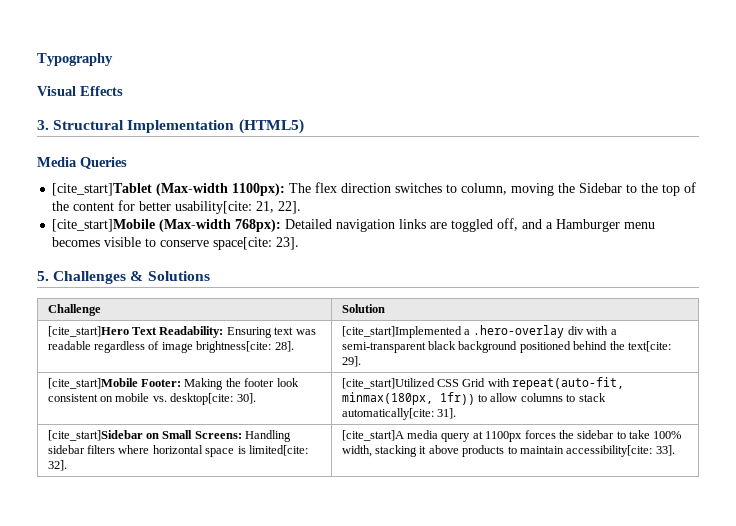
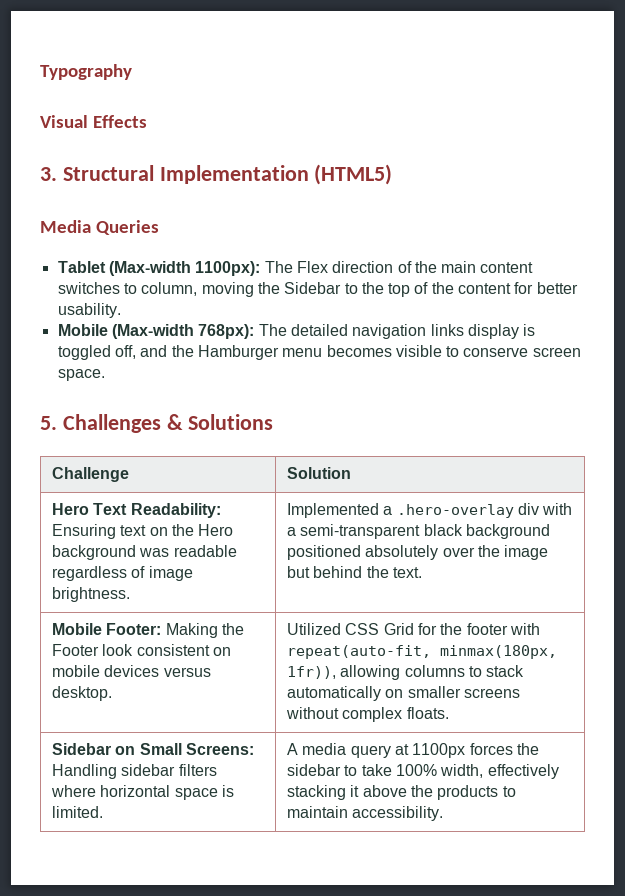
[52,183,153,196] [cite_start]Tablet -> [57,261,106,273] Tablet
[315,182,392,193] flex direction -> [296,261,534,273] Flex direction of the main content
[175,201,302,214] [52,219,448,232] usability[cite: 21, 22]. // [cite_start]Mobile (Max-width 768px): Detailed navigation links are -> [57,303,121,318] [57,324,536,339] usability. // Mobile (Max-width 768px): The detailed navigation links display is
[546,222,554,229] a -> [171,345,194,357] the
[213,237,300,250] space[cite: 23]. -> [532,347,581,357] [57,369,105,381] screen space.
[47,326,129,337] [cite_start]Hero -> [52,503,90,515] Hero
(294, 331) none -> [149,524,234,536] [52,545,137,560] on the Hero background
[196,341,294,353] [341,326,462,338] brightness[cite: 28]. | [cite_start]Implemented -> [52,587,131,602] [287,503,380,518] brightness. | Implemented
[573,341,671,352] [341,356,361,367] [47,378,138,389] behind the text[cite: 29]. // [cite_start]Mobile -> [365,545,549,560] [287,566,422,578] [52,623,103,635] absolutely over the image but behind the text. // Mobile
[244,378,275,387] footer -> [52,644,100,656] Footer
[152,393,256,405] [341,377,625,390] [341,392,606,405] [341,408,457,420] [47,430,143,441] vs. desktop[cite: 30]. | [cite_start]Utilized CSS Grid with repeat(auto-fit, minmax(180px, 1fr)) to allow columns to stack automatically[cite: 31]. // [cite_start]Sidebar -> [104,665,211,677] [52,686,113,701] [287,623,540,635] [287,645,558,659] [287,665,525,680] [287,686,520,701] [286,707,449,722] [52,743,112,755] devices versus desktop. | Utilized CSS Grid for the footer with repeat(auto-fit, minmax(180px, 1fr)), allowing columns to stack automatically on smaller screens without complex floats. // Sidebar
[248,445,308,456] [47,460,67,471] [341,430,404,441] limited[cite: 32]. | [cite_start]A -> [52,806,104,818] [287,743,299,755] limited. | A
(372, 451) none -> [487,764,559,779] effectively
(459, 449) none -> [410,785,433,797] the
[566,445,675,457] accessibility[cite: 33]. -> [352,806,444,821] accessibility.

